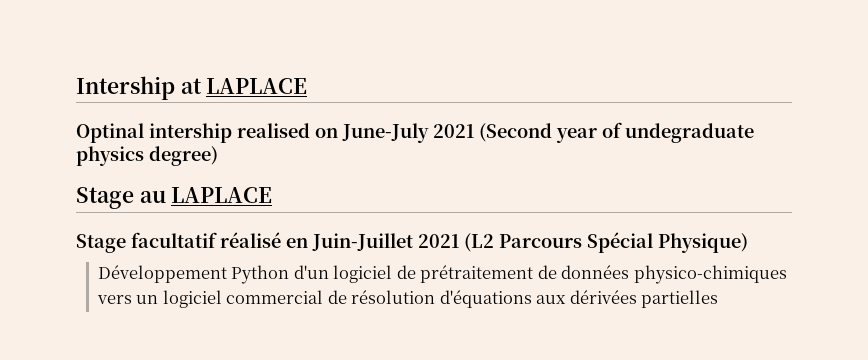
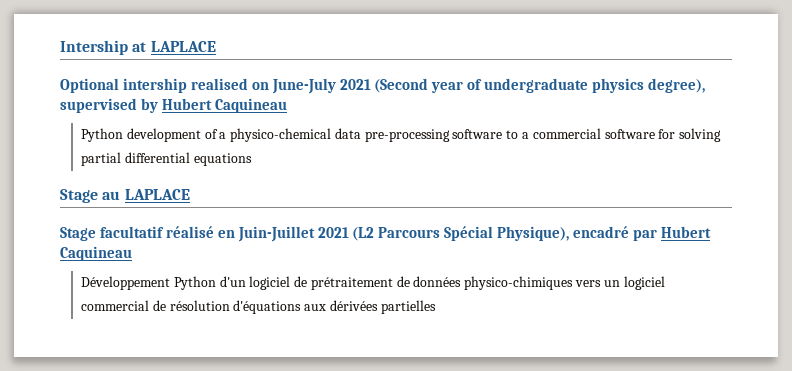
[76,123,144,143] Optinal -> [60,78,119,93] Optional
[625,123,754,143] [76,146,218,166] undegraduate physics degree) -> [484,78,706,93] [60,98,287,113] [80,128,722,142] [80,152,252,166] undergraduate physics degree), supervised by Hubert Caquineau // Python development of a physico-chemical data pre-processing software to a commercial software for solving partial differential equations
[658,233,748,253] Physique) -> [497,226,711,241] [60,246,132,261] Physique), encadré par Hubert Caquineau

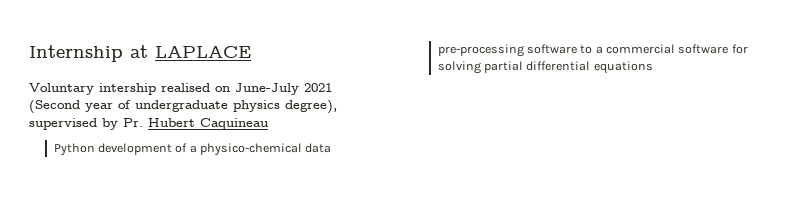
[60,40,128,55] Intership -> [29,45,123,62] Internship
[60,78,119,93] Optional -> [29,83,94,95] Voluntary
(158, 105) none -> [123,118,143,127] Pr.
[60,189,190,203] [60,226,711,242] [60,246,132,261] [80,276,665,290] [80,300,436,314] // Stage au LAPLACE // Stage facultatif réalisé en Juin-Juillet 2021 (L2 Parcours Spécial Physique), encadré par Hubert Caquineau // Développement Python d'un logiciel de prétraitement de données physico-chimiques vers un logiciel commercial de résolution d'équations aux dérivées partielles -> (653, 67) none

